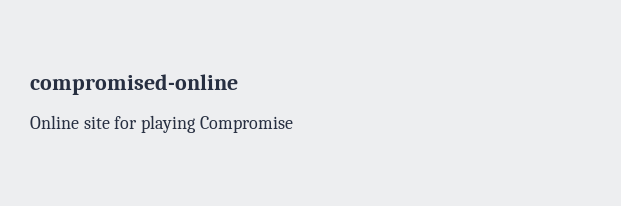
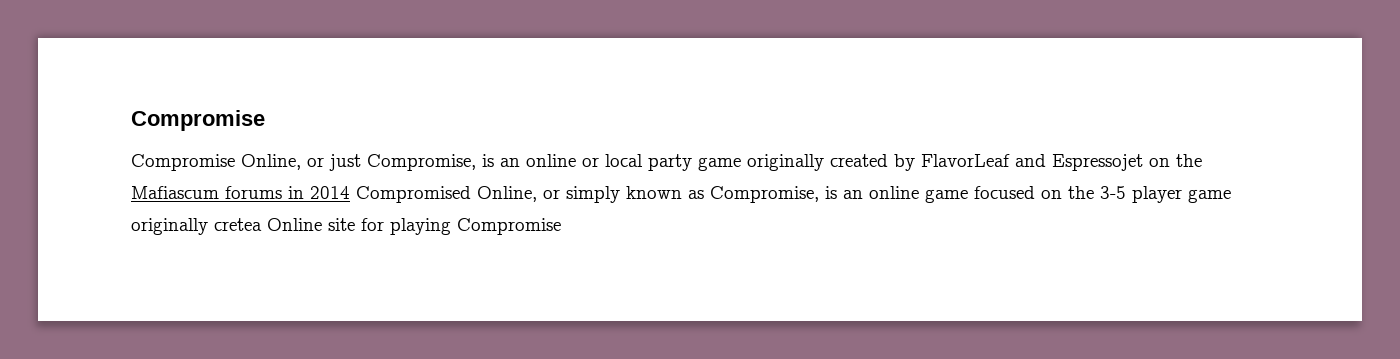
[30,74,238,95] compromised-online // -> [131,110,265,131] [131,154,1202,171] [131,186,1231,203] [131,218,262,235] Compromise // Compromise Online, or just Compromise, is an online or local party game originally created by FlavorLeaf and Espressojet on the Mafiascum forums in 2014 Compromised Online, or simply known as Compromise, is an online game focused on the 3-5 player game originally cretea

